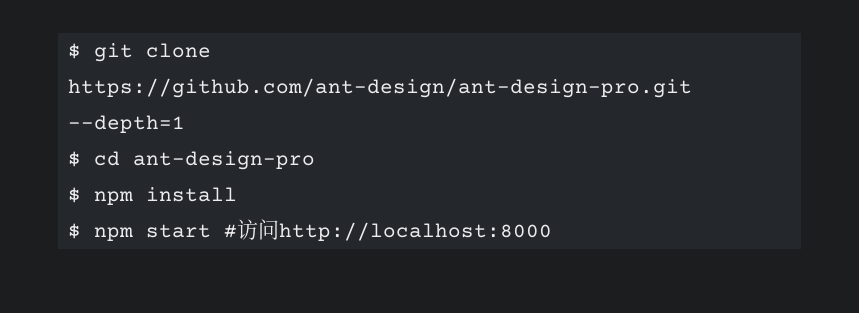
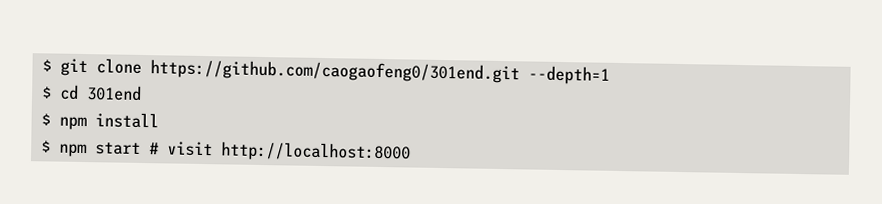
[68,78,693,98] https://github.com/ant-design/ant-design-pro.git -> [149,59,520,84] https://github.com/caogaofeng0/301end.git
[133,151,316,170] ant-design-pro -> [85,85,142,101] 301end
[237,219,280,240] 访问 -> [166,141,213,157] visit

